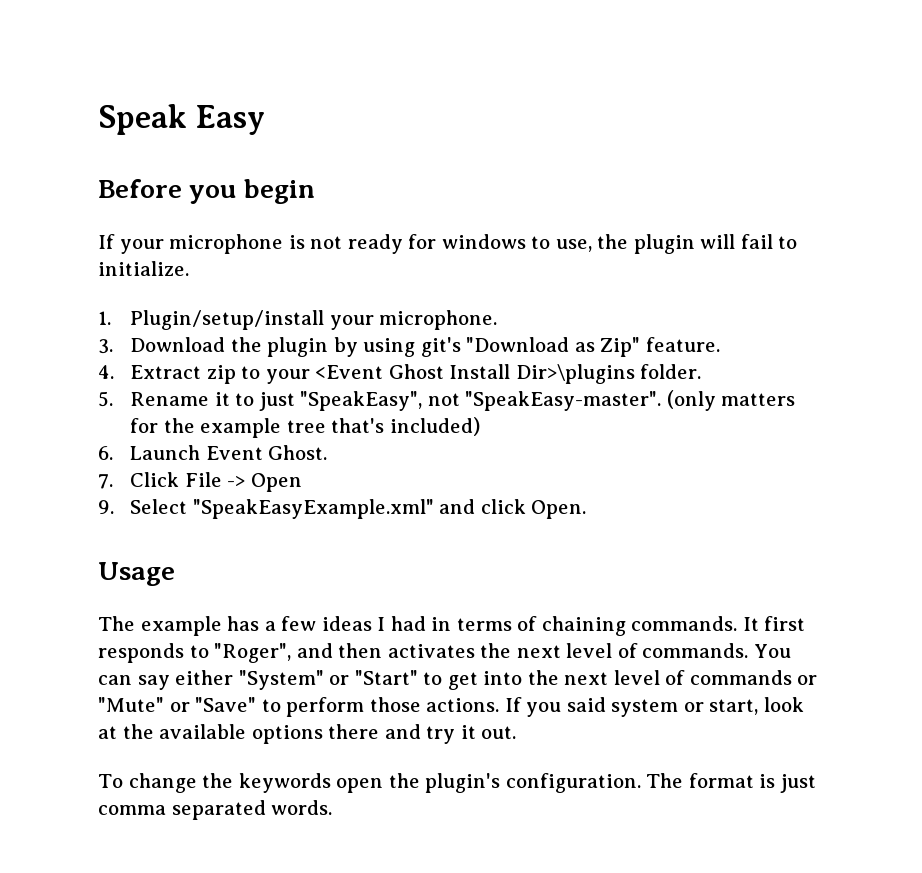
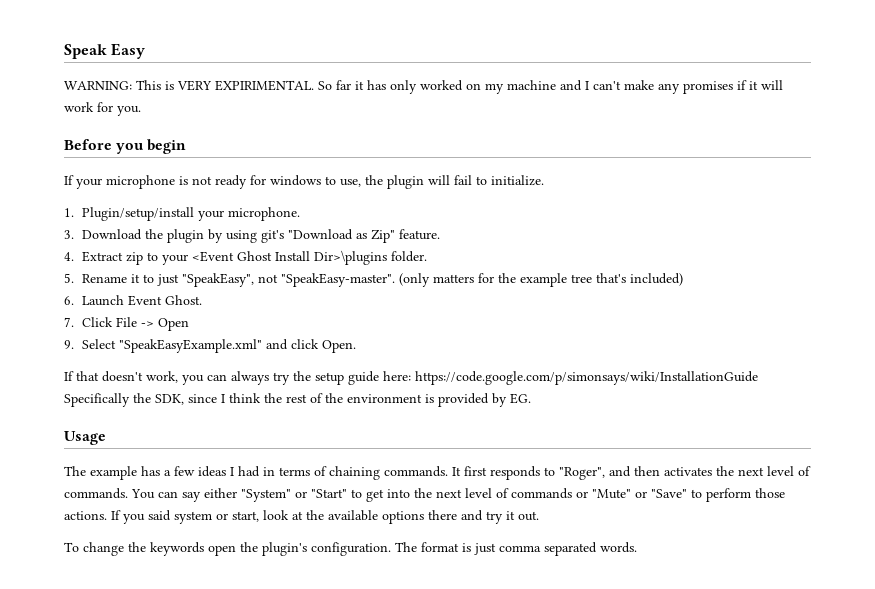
(265, 120) none -> [64,80,783,94] [64,102,141,116] // WARNING: This is VERY EXPIRIMENTAL. So far it has only worked on my machine and I can't make any promises if it will work for you.
(587, 509) none -> [64,371,758,385] [64,393,531,407] // If that doesn't work, you can always try the setup guide here: https://code.google.com/p/simonsays/wiki/InstallationGuide Specifically the SDK, since I think the rest of the environment is provided by EG.

